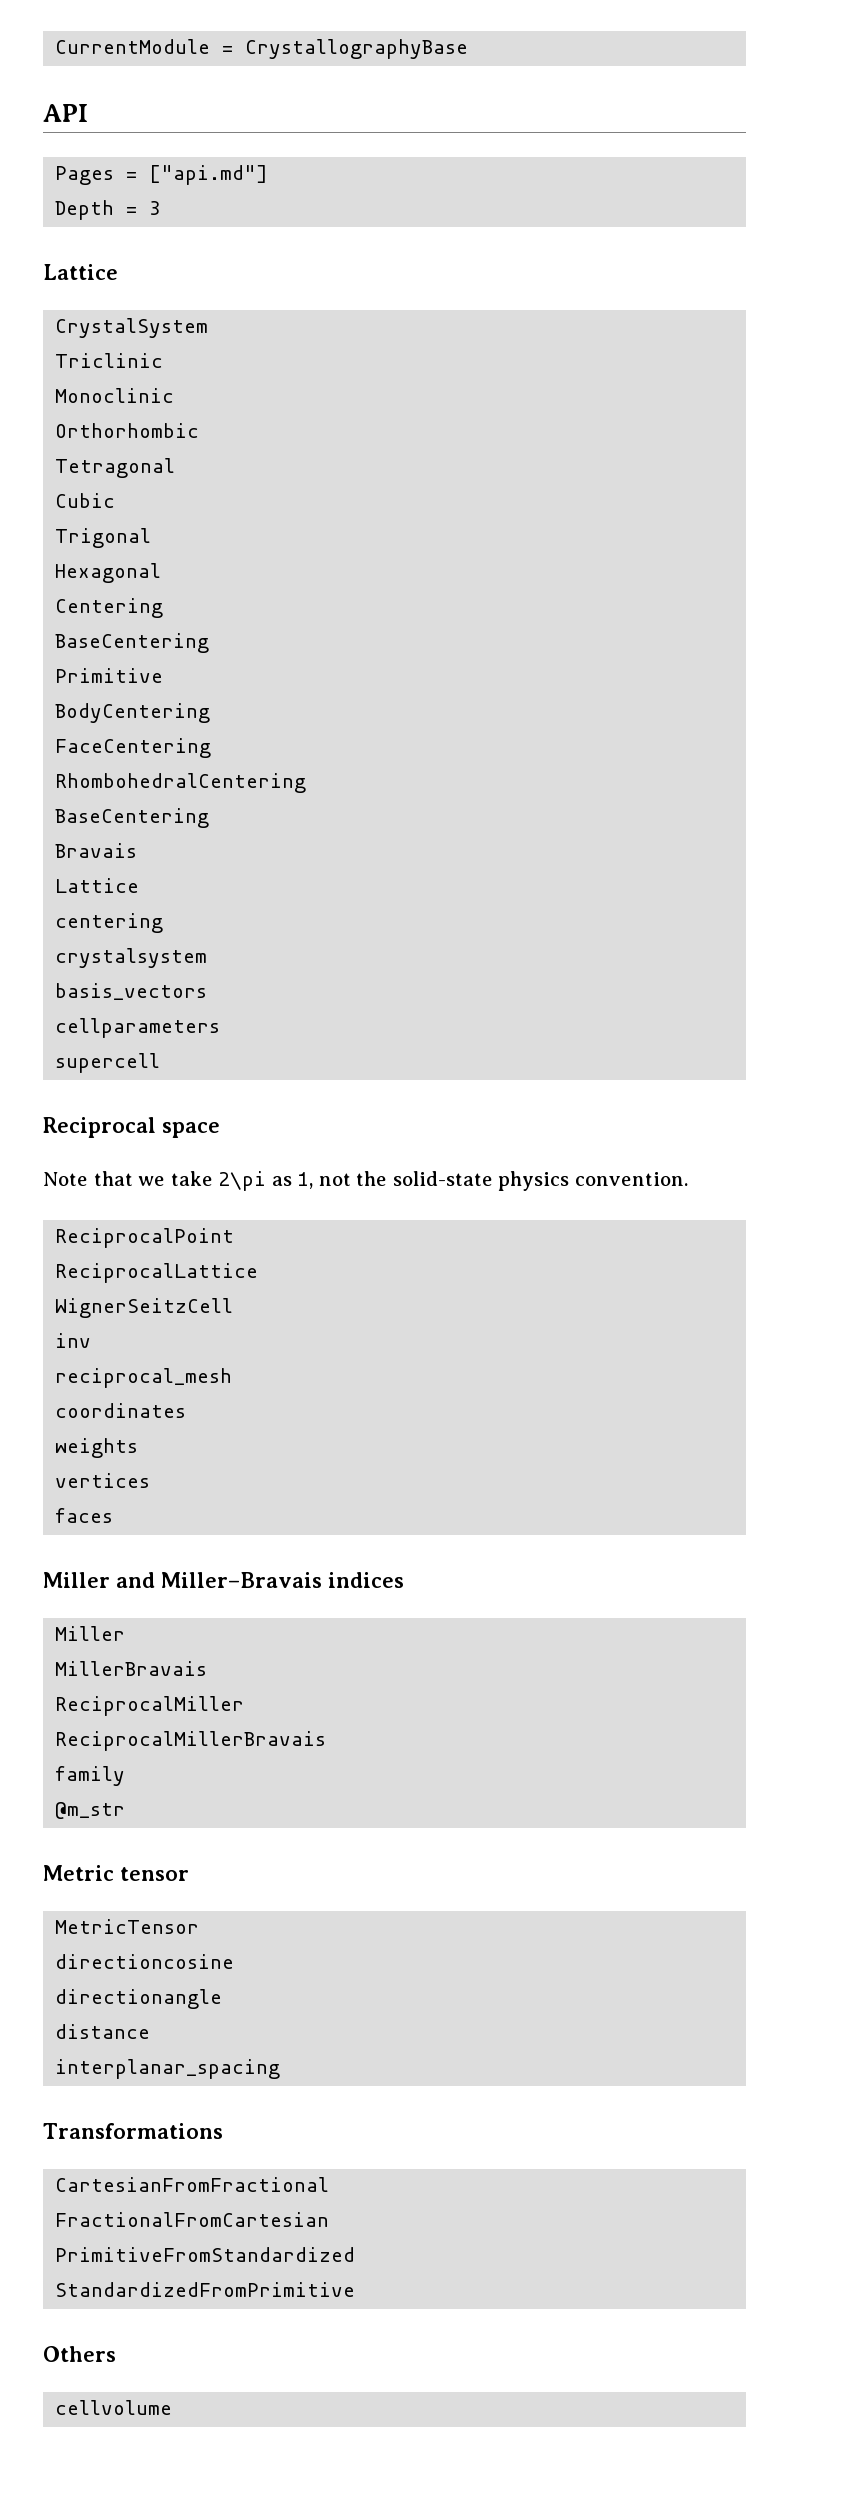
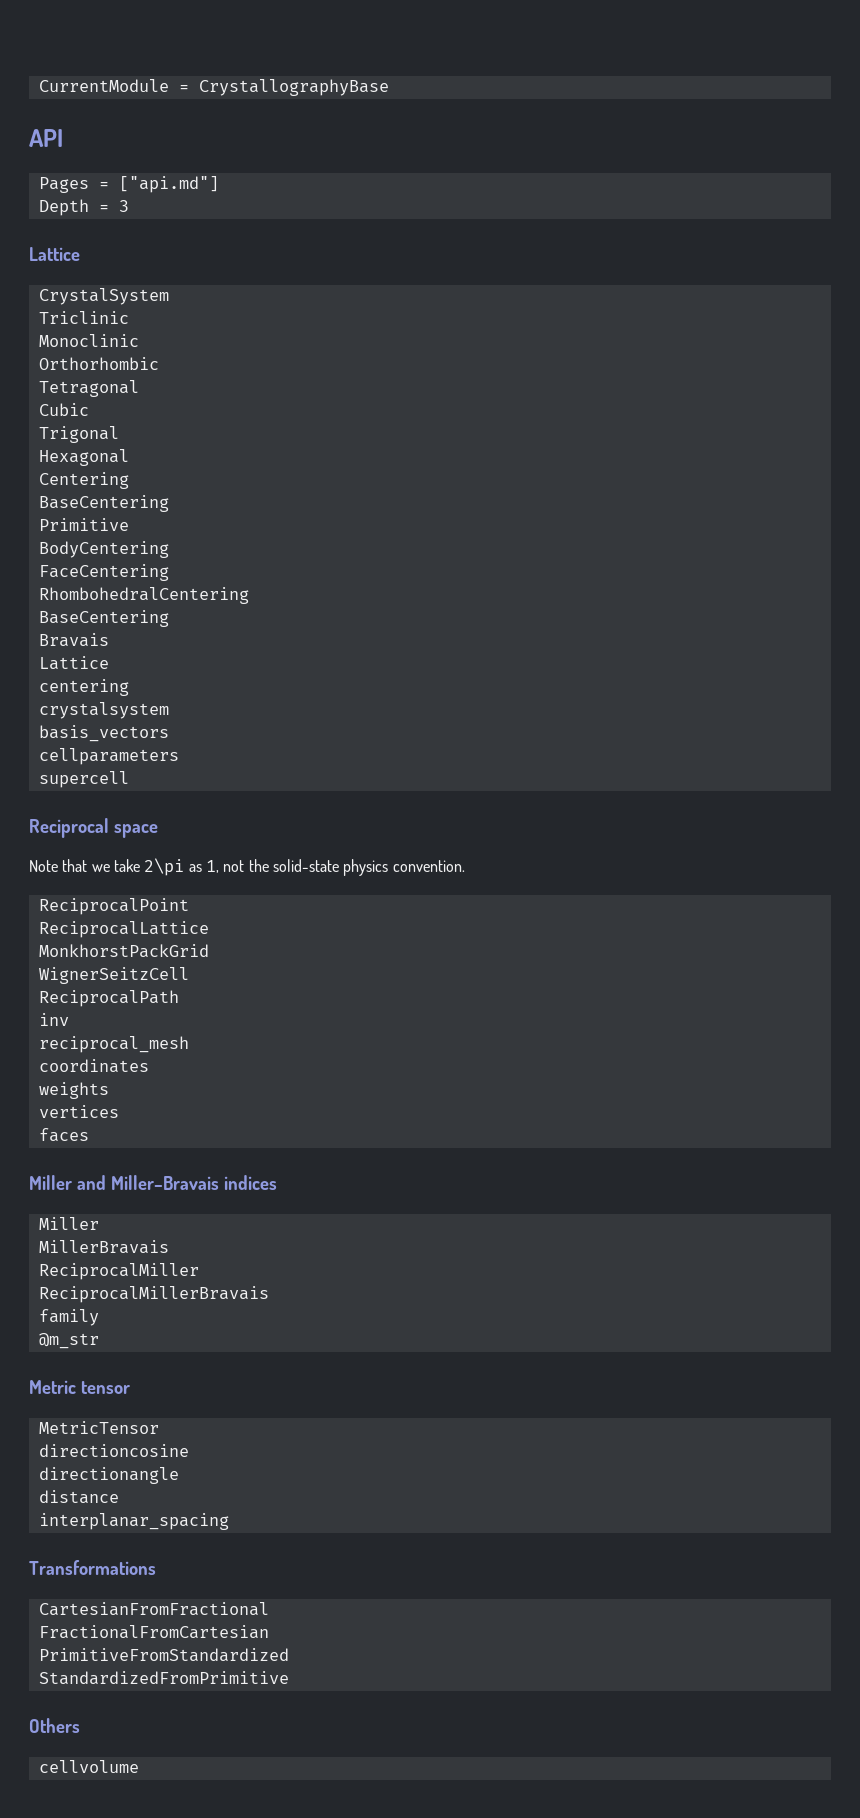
(259, 1273) none -> [38,944,209,958] // MonkhorstPackGrid
(234, 1308) none -> [38,990,179,1007] // ReciprocalPath

